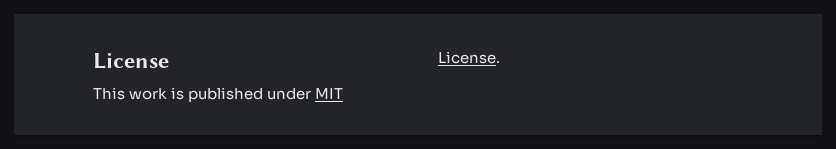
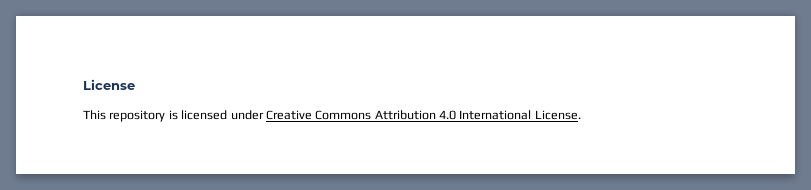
[129,87,344,102] work is published under MIT -> [109,110,532,122] repository is licensed under Creative Commons Attribution 4.0 International

